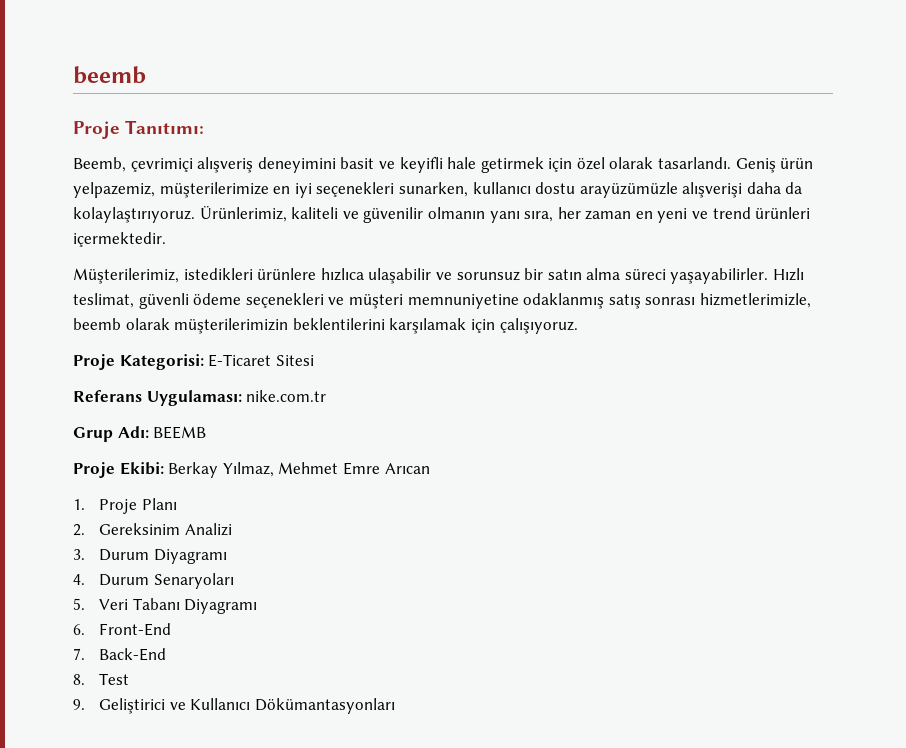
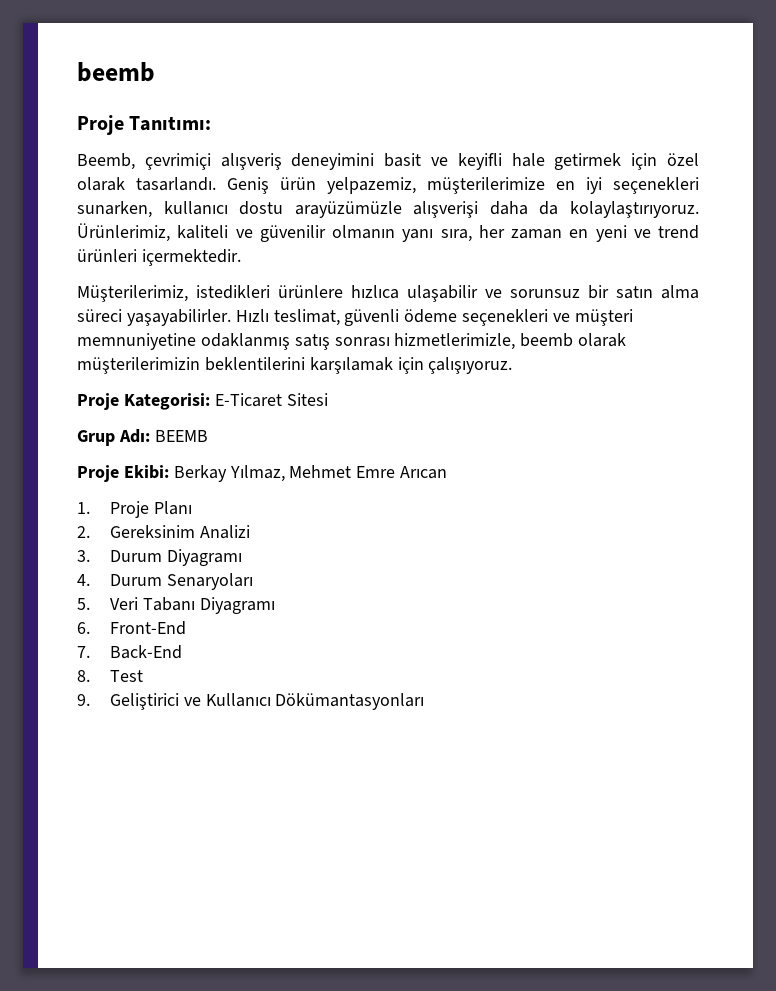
[73,390,327,406] // Referans Uygulaması: nike.com.tr -> (328, 399) none

